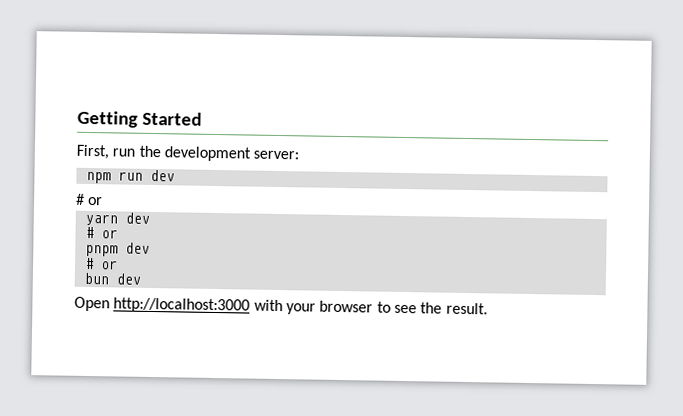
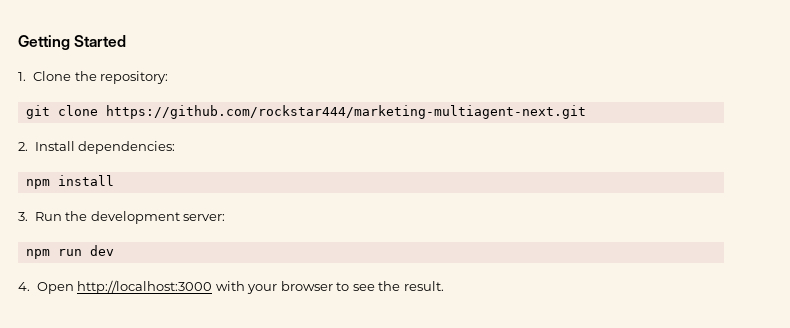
[76,144,136,160] First, run -> [18,71,169,84] [25,105,586,119] [18,141,176,154] [25,175,114,189] [18,212,62,221] 1. Clone the repository: // git clone https://github.com/rockstar444/marketing-multiagent-next.git // 2. Install dependencies: // npm install // 3. Run
[76,193,104,206] [84,212,150,226] [84,226,118,239] [84,242,150,257] [84,257,118,270] [83,272,141,285] # or // yarn dev // # or // pnpm dev // # or // bun dev // -> [18,282,30,291] 4.

